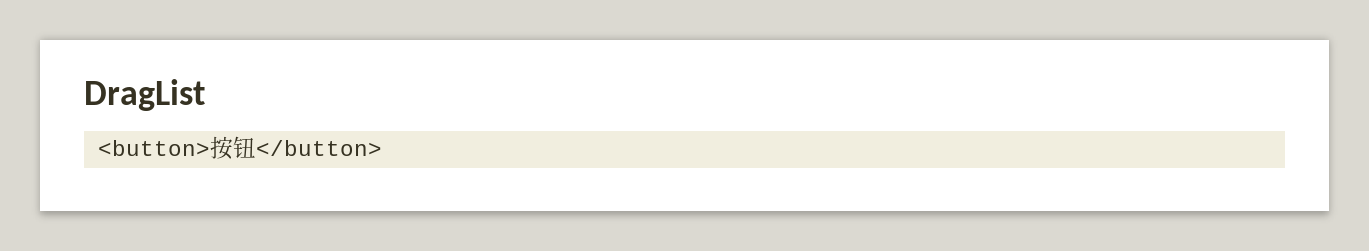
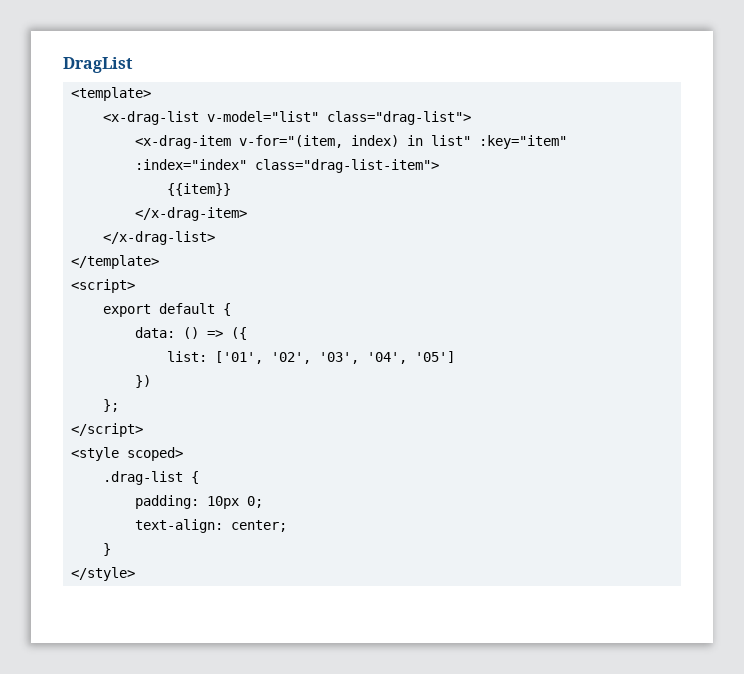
[97,136,382,160] <button>按钮</button> -> [71,87,152,101] [103,111,472,125] [135,135,568,149] [135,159,440,173] [167,183,232,196] [135,207,248,221] [103,231,216,245] [71,255,160,269] [71,279,136,293] [103,303,232,317] [135,327,248,340] [167,351,456,364] [135,375,152,388] [103,399,120,412] [71,423,144,437] [71,447,184,461] [103,471,200,485] [135,495,264,509] [135,519,288,533] [103,543,112,556] [71,567,136,581] <template> // <x-drag-list v-model="list" class="drag-list"> // <x-drag-item v-for="(item, index) in list" :key="item" :index="index" class="drag-list-item"> // {{item}} // </x-drag-item> // </x-drag-list> // </template> // <script> // export default { // data: () => ({ // list: ['01', '02', '03', '04', '05'] // }) // }; // </script> // <style scoped> // .drag-list { // padding: 10px 0; // text-align: center; // } // </style>

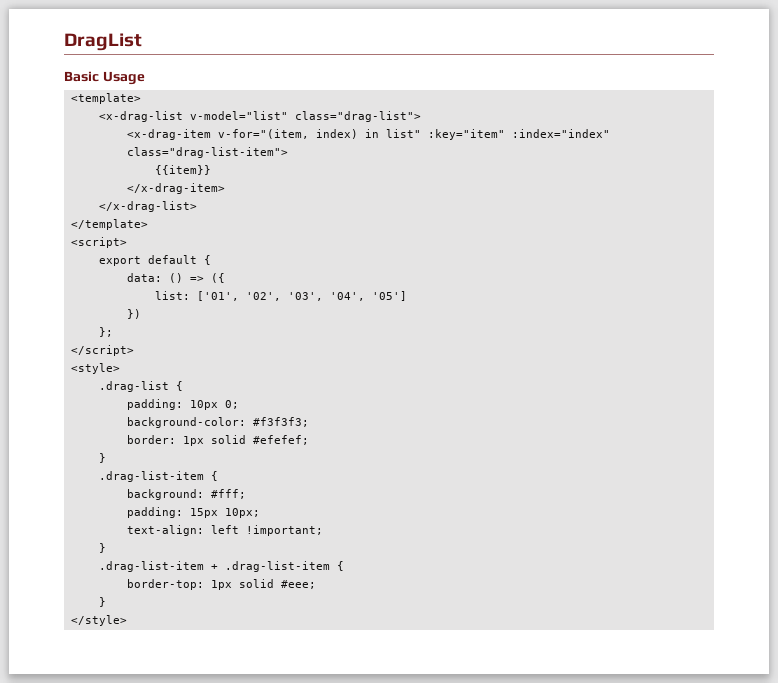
(133, 65) none -> [64,71,145,85] // Basic Usage
[71,447,184,461] <style scoped> -> [70,363,120,374] <style>
[135,519,288,533] text-align: center; -> [126,417,309,428] [126,435,309,446] [98,453,106,463] [98,471,218,482] [126,489,246,500] [126,507,260,518] [126,525,323,536] [98,543,106,553] [98,561,344,572] [126,579,316,590] background-color: #f3f3f3; // border: 1px solid #efefef; // } // .drag-list-item { // background: #fff; // padding: 15px 10px; // text-align: left !important; // } // .drag-list-item + .drag-list-item { // border-top: 1px solid #eee;

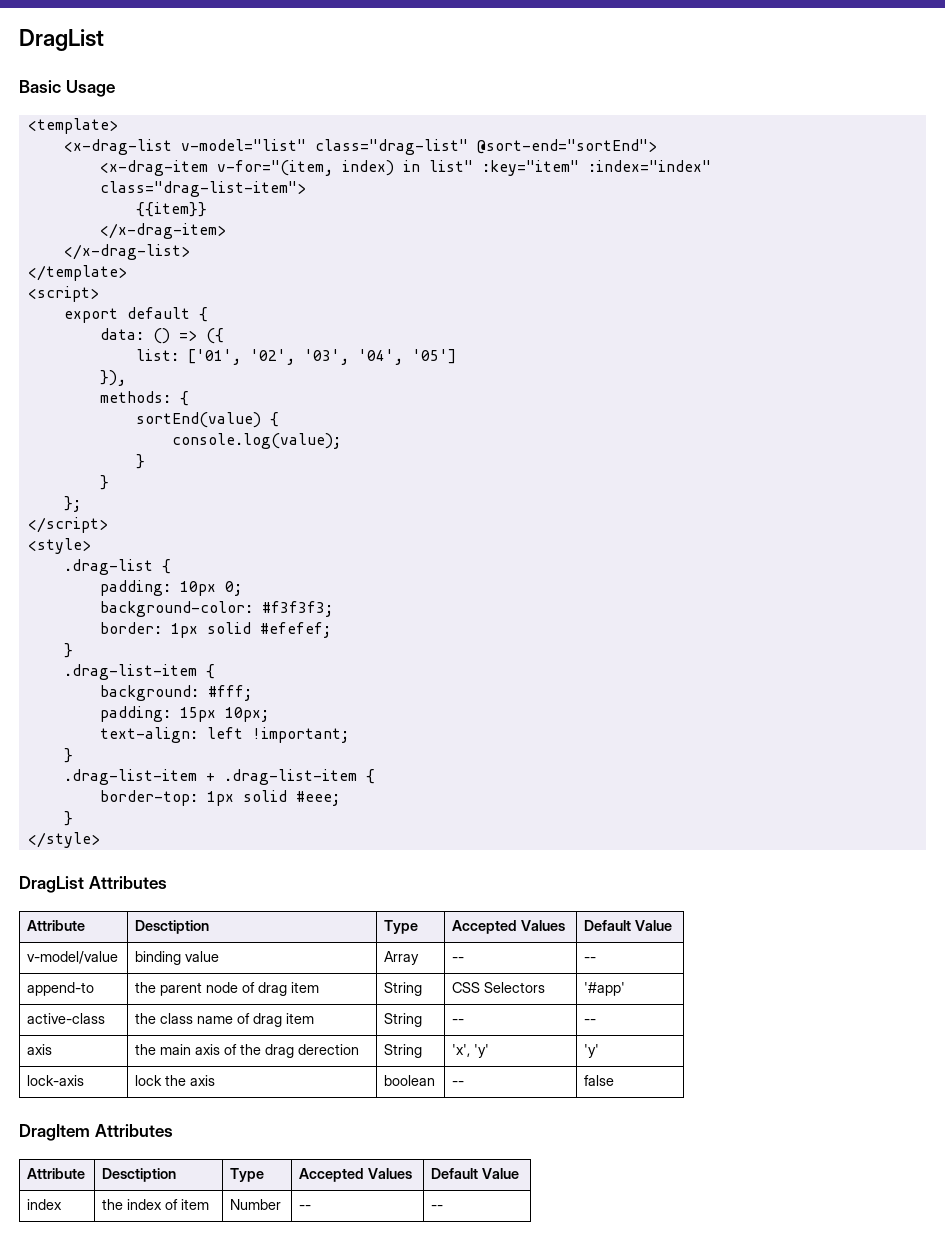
[294,111,421,122] class="drag-list"> -> [314,139,657,155] class="drag-list" @sort-end="sortEnd">
[126,309,141,319] }) -> [99,370,126,386] [99,391,189,406] [135,412,279,428] [171,433,341,449] [135,454,145,469] [99,475,109,490] }), // methods: { // sortEnd(value) { // console.log(value); // } // }
(127, 620) none -> [19,876,167,893] [27,920,86,931] [135,920,210,934] [384,920,419,934] [452,920,566,934] [584,920,673,931] [27,951,119,964] [135,951,220,965] [384,951,420,965] [452,957,465,962] [584,957,597,962] [27,982,95,996] [135,982,320,996] [384,982,423,996] [452,982,546,993] [584,982,626,996] [27,1013,106,1024] [135,1013,315,1027] [384,1013,423,1027] [452,1019,465,1024] [584,1019,597,1024] [27,1044,53,1055] [135,1044,360,1058] [384,1044,423,1058] [452,1044,490,1058] [584,1044,600,1058] [27,1075,85,1086] [135,1075,216,1086] [384,1075,436,1086] [452,1081,465,1086] [584,1075,615,1086] [19,1124,173,1141] [27,1168,86,1179] [102,1168,177,1182] [230,1168,265,1182] [299,1168,413,1182] [431,1168,520,1179] [27,1199,63,1210] [102,1199,210,1210] [230,1199,282,1210] [299,1205,312,1210] [431,1205,444,1210] // DragList Attributes // Attribute | Desctiption | Type | Accepted Values | Default Value // v-model/value | binding value | Array | -- | -- // append-to | the parent node of drag item | String | CSS Selectors | '#app' // active-class | the class name of drag item | String | -- | -- // axis | the main axis of the drag derection | String | 'x', 'y' | 'y' // lock-axis | lock the axis | boolean | -- | false // DragItem Attributes // Attribute | Desctiption | Type | Accepted Values | Default Value // index | the index of item | Number | -- | --

